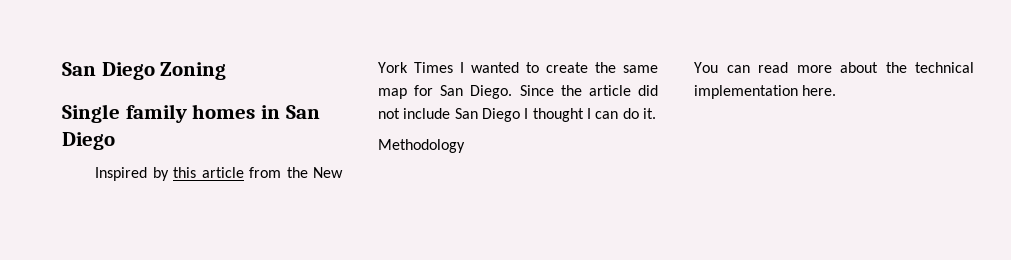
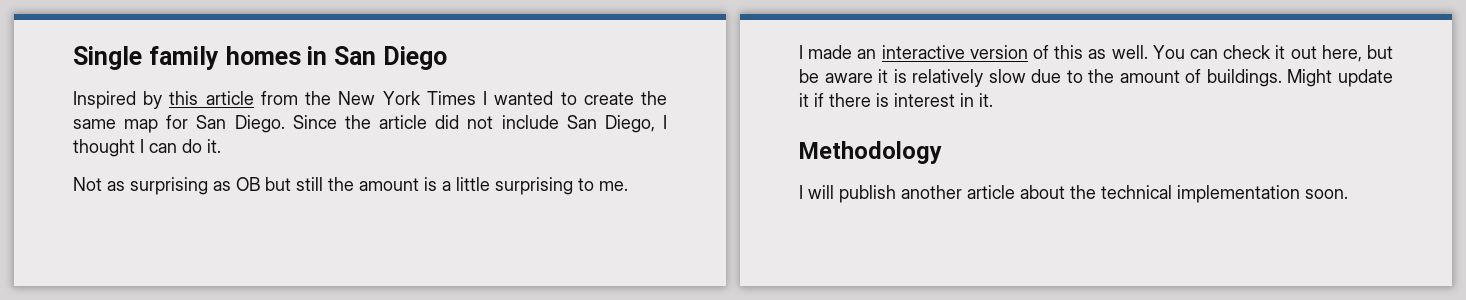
[62,62,227,80] San Diego Zoning // -> (73, 58) none
[481,108,520,122] Diego -> [604,115,655,133] Diego,
[378,139,465,153] [694,62,832,73] Methodology // You can read more -> [73,177,628,195] [799,45,1393,62] [799,69,1393,87] [799,93,993,107] [799,141,942,164] [799,185,1015,203] Not as surprising as OB but still the amount is a little surprising to me. // I made an interactive version of this as well. You can check it out here, but be aware it is relatively slow due to the amount of buildings. Might update it if there is interest in it. // Methodology // I will publish another article
[802,85,837,96] here. -> [1305,189,1348,199] soon.

